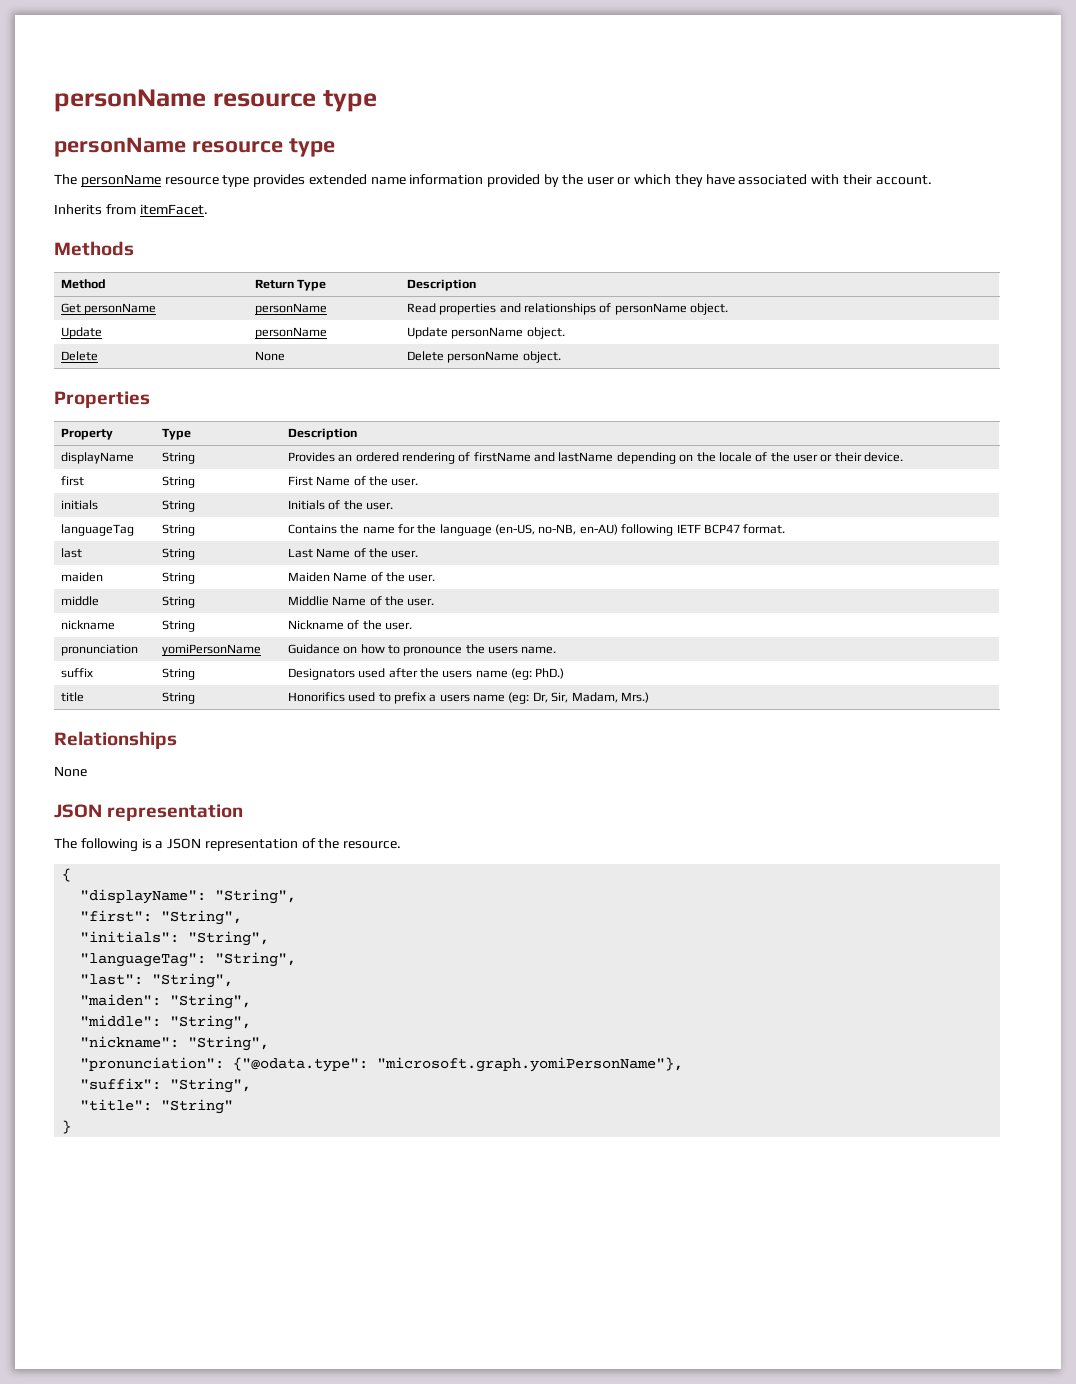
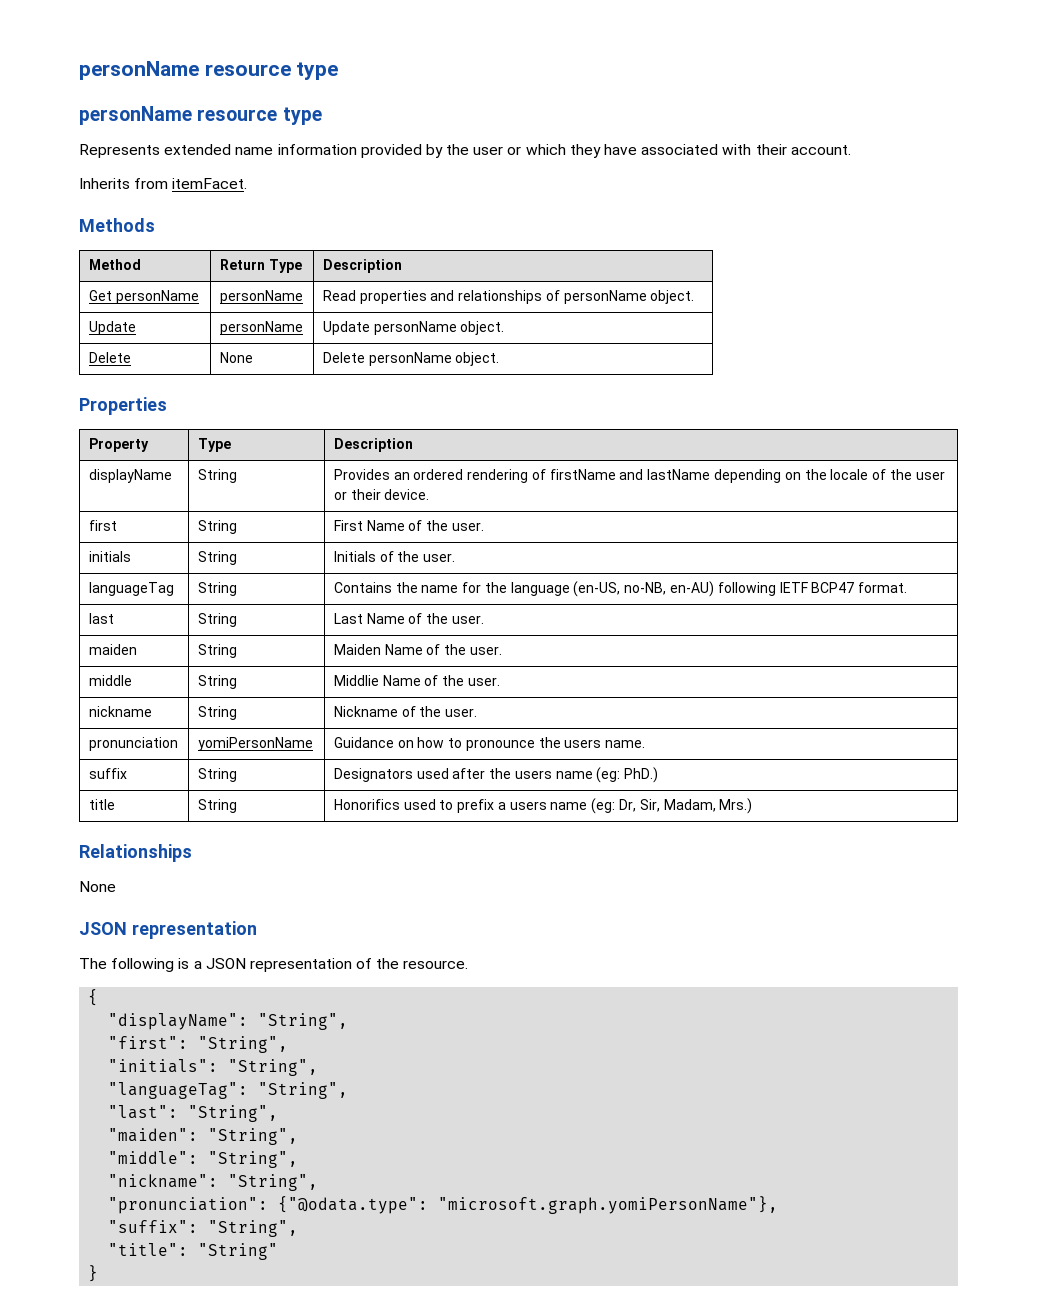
[54,174,306,187] The personName resource type provides -> [79,144,160,158] Represents

